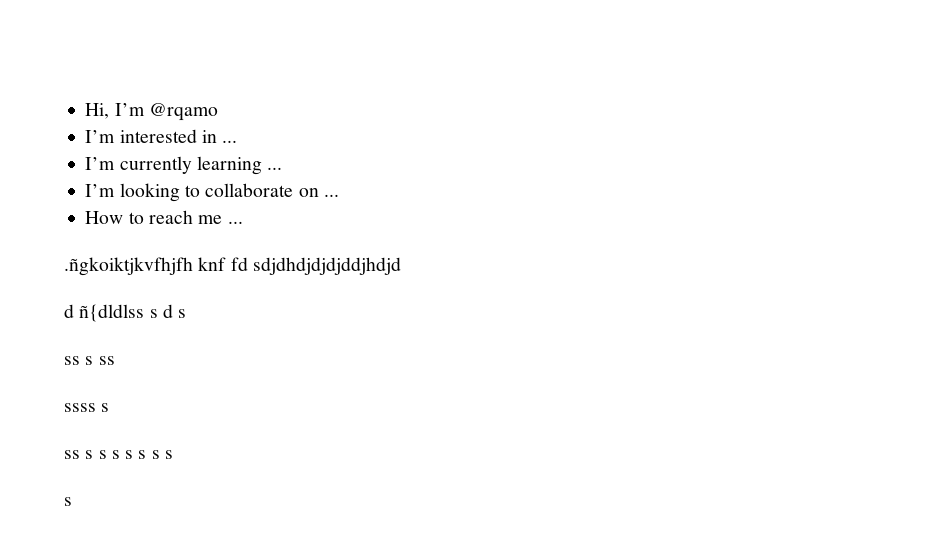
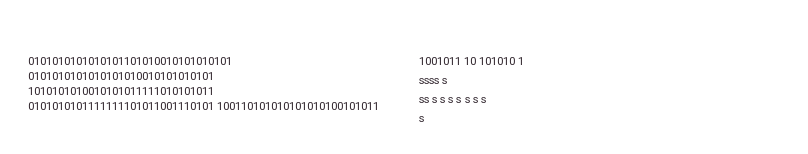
[85,103,218,121] [85,129,238,143] [85,156,283,175] [85,183,339,202] [85,210,243,224] [64,257,401,276] [64,304,187,322] [64,356,115,365] Hi, I’m @rqamo // I’m interested in ... // I’m currently learning ... // I’m looking to collaborate on ... // How to reach me ... // .ñgkoiktjkvfhjfh knf fd sdjdhdjdjdjddjhdjd // d ñ{dldlss s d s // ss s ss -> [28,57,232,65] [28,72,214,80] [28,87,214,95] [28,102,380,110] [419,57,525,65] 0101010101010101101010010101010101 0101010101010101010010101010101 1010101010010101011111010101011 0101010101111111101011001110101 100110101010101010100101011 1001011 10 101010 1

